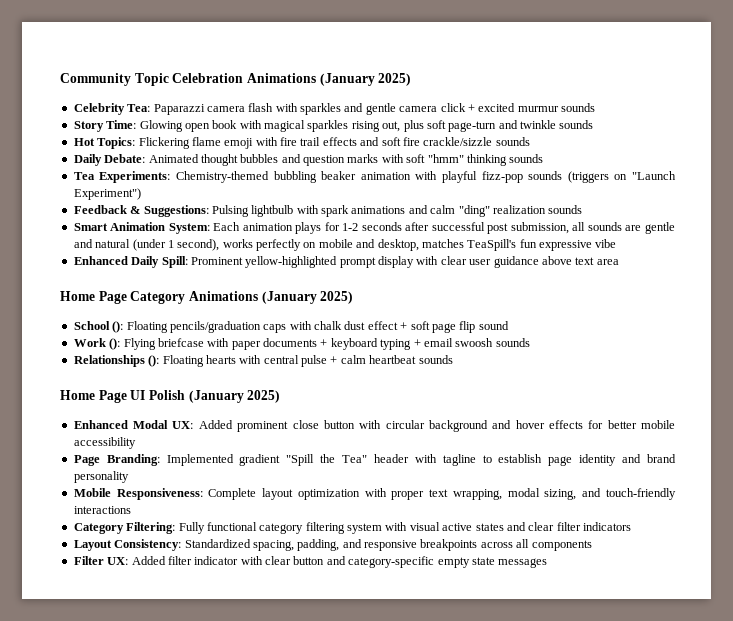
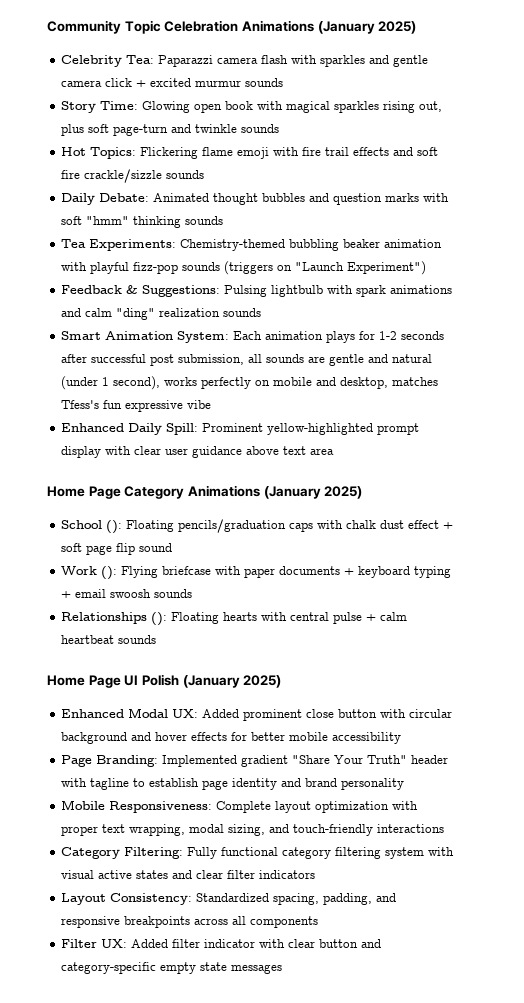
[467,239,517,251] TeaSpill's -> [61,400,100,409] Tfess's
[286,454,368,466] "Spill the Tea" -> [292,755,408,764] "Share Your Truth"

